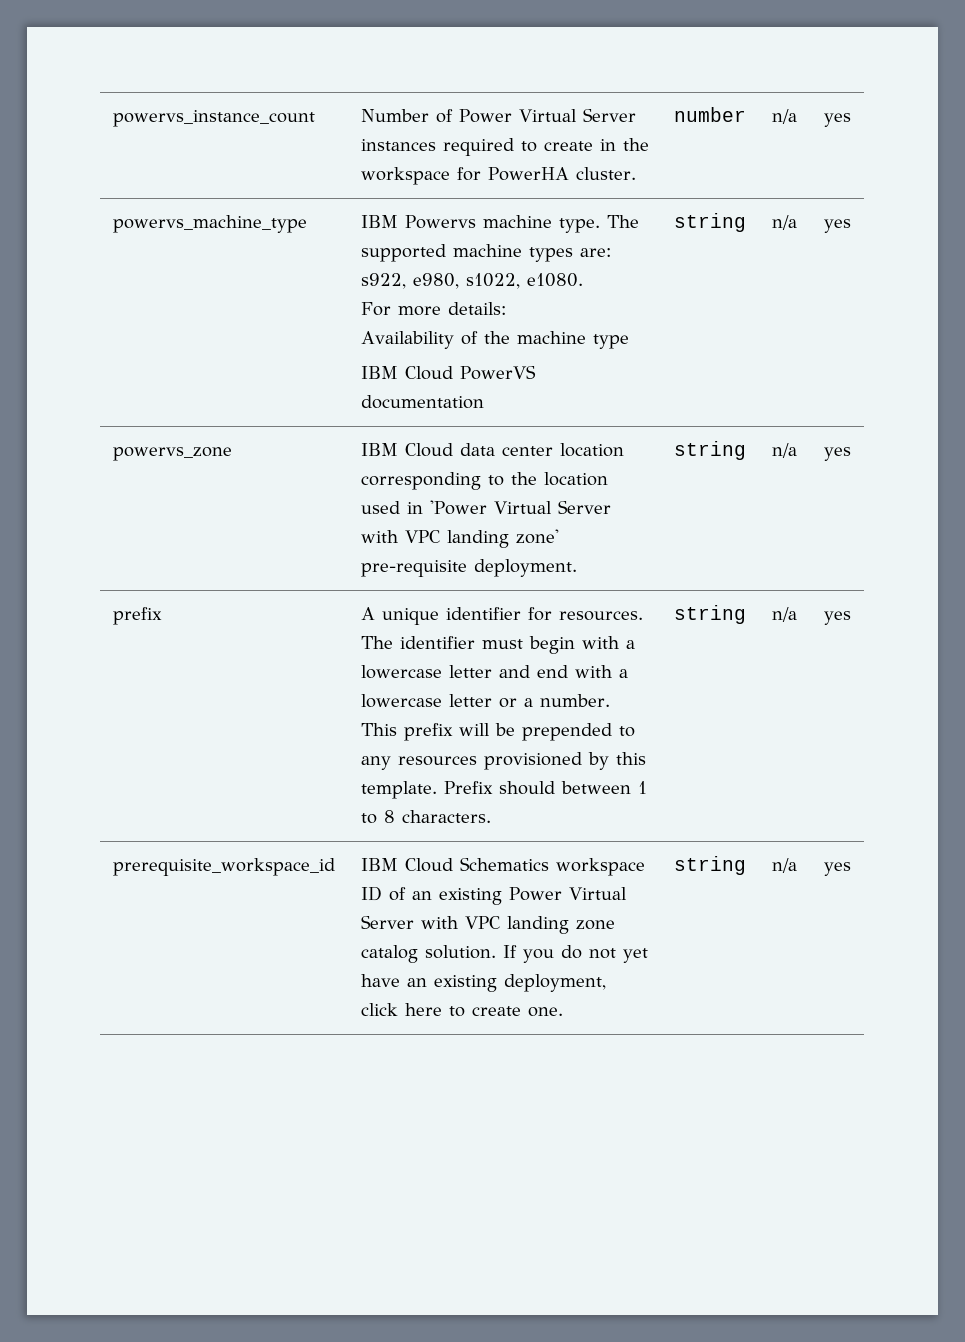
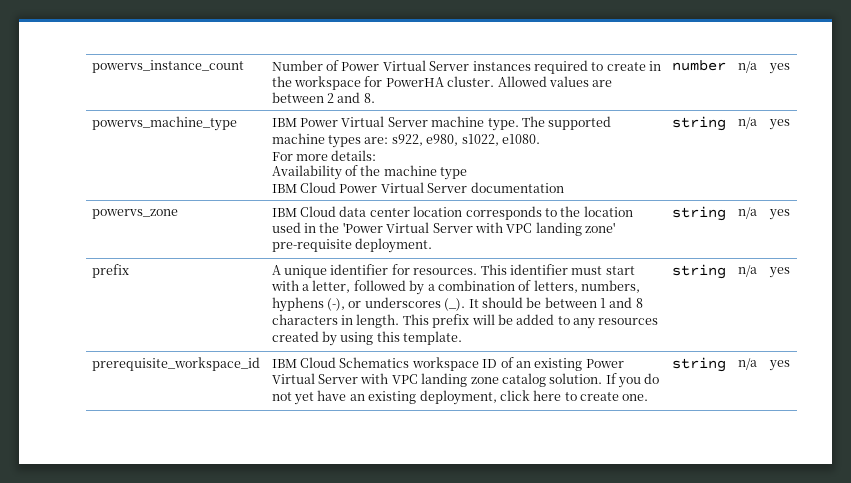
(636, 173) none -> [497,76,613,87] [271,92,375,103] Allowed values are between 2 and 8.
[404,215,476,229] Powervs -> [300,116,428,127] Power Virtual Server
[459,365,536,380] PowerVS -> [339,182,468,193] Power Virtual Server
[360,472,481,490] corresponding -> [465,206,542,220] corresponds
(423, 508) none -> [319,222,340,233] the
[360,636,393,649] The -> [480,264,507,275] This
[528,636,635,654] [360,665,628,679] [360,694,610,708] begin with a lowercase letter and end with a lowercase letter or a number. -> [605,266,635,275] [270,280,641,295] [271,297,643,312] [271,314,400,328] start with a letter, followed by a combination of letters, numbers, hyphens (-), or underscores (_). It should be between 1 and 8 characters in length.
[521,723,612,741] prepended -> [516,314,555,325] added
[483,752,609,770] provisioned by -> [271,331,374,346] created by using
[443,781,647,795] [360,810,491,824] Prefix should between 1 to 8 characters. -> (463, 338) none

